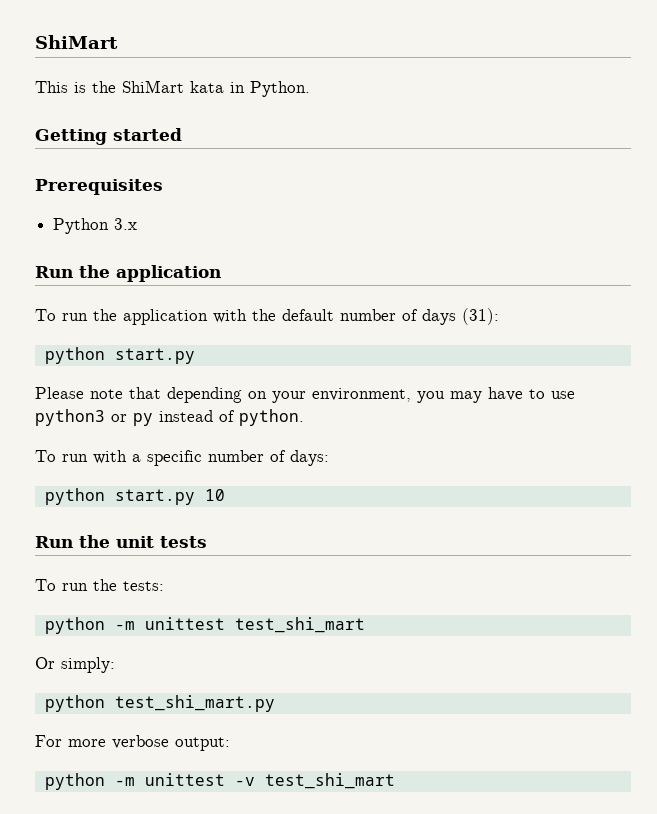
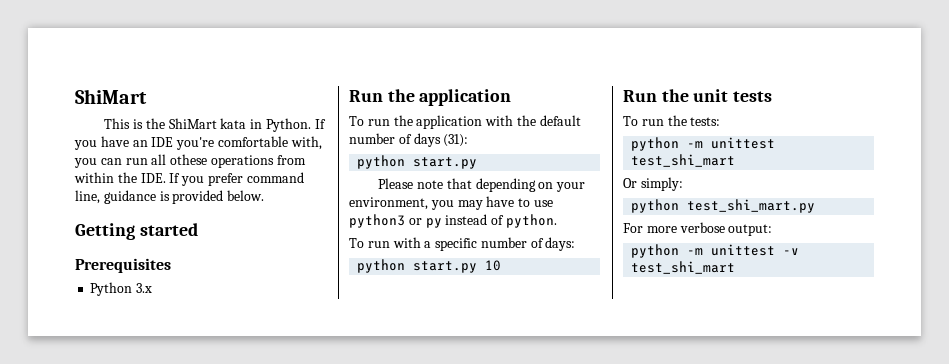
(310, 89) none -> [314,119,326,129] [74,136,322,150] [74,154,306,168] [74,172,304,186] [75,190,265,204] If you have an IDE you're comfortable with, you can run all othese operations from within the IDE. If you prefer command line, guidance is provided below.

